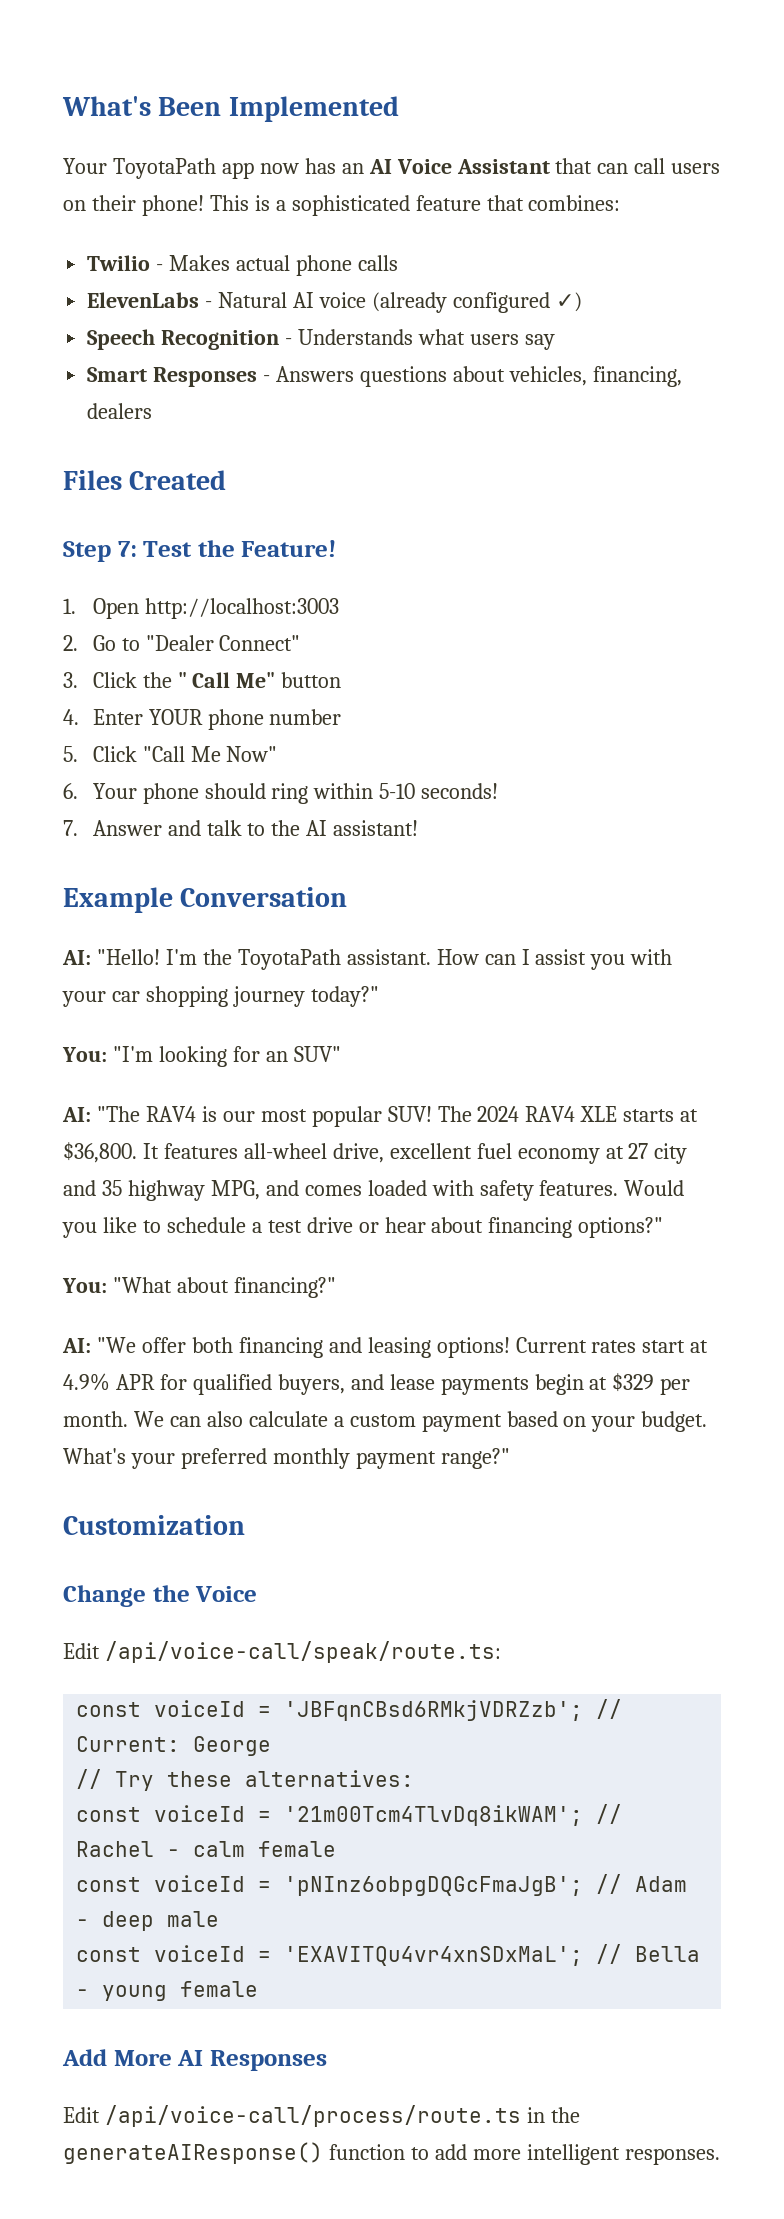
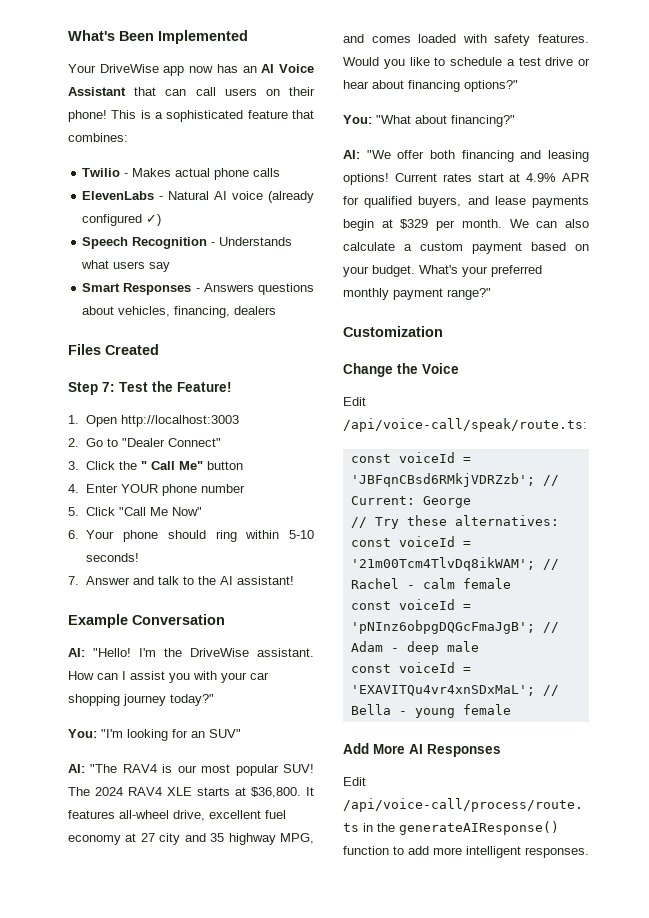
[112,158,216,179] ToyotaPath -> [99,64,159,73] DriveWise
[237,949,341,970] ToyotaPath -> [190,648,249,657] DriveWise

